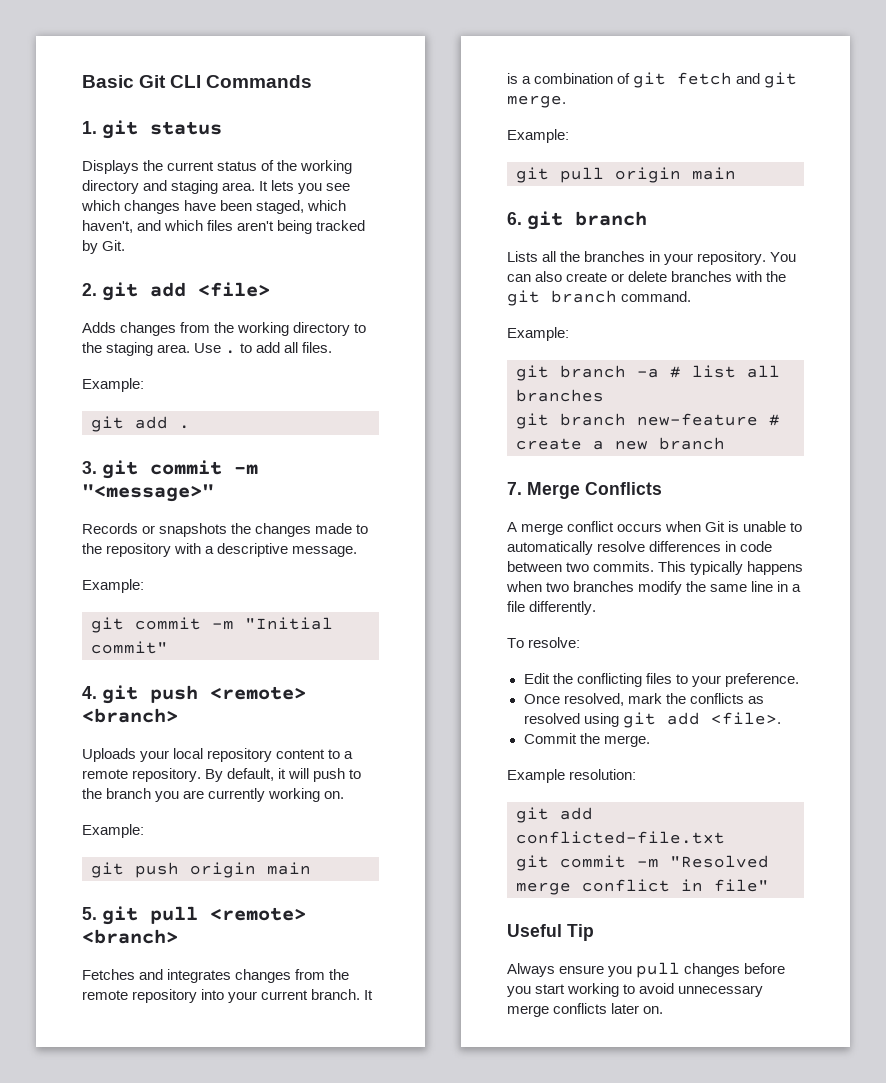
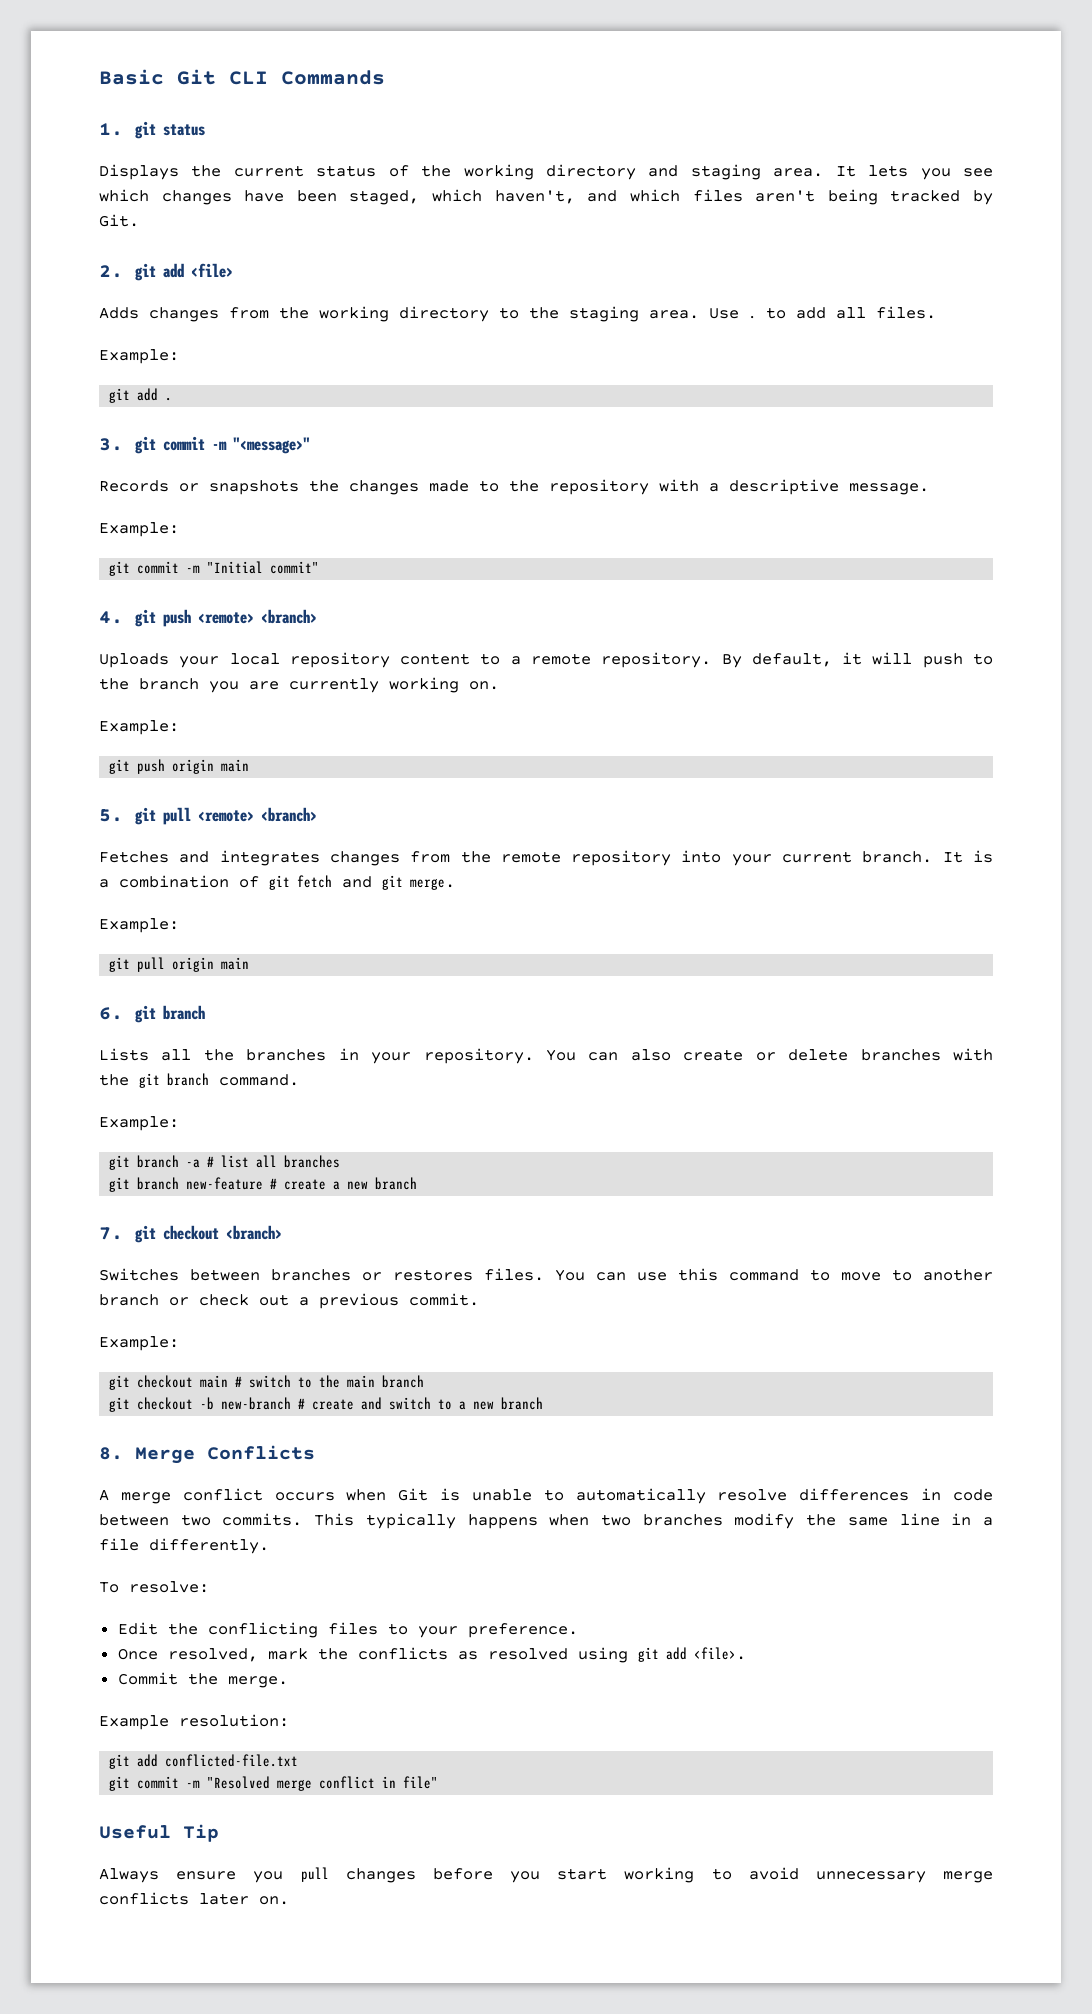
(522, 488) none -> [135,1225,282,1243] [99,1268,993,1281] [99,1293,479,1309] [99,1336,179,1351] [109,1375,425,1390] [109,1397,544,1412] [99,1447,123,1460] git checkout <branch> // Switches between branches or restores files. You can use this command to move to another branch or check out a previous commit. // Example: // git checkout main # switch to the main branch // git checkout -b new-branch # create and switch to a new branch // 8.

